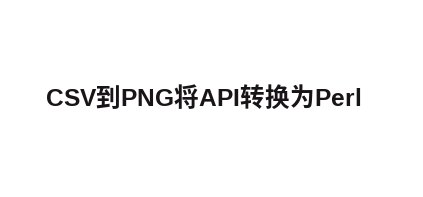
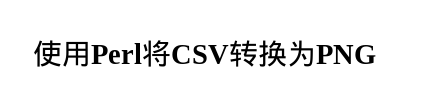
[46,84,362,109] CSV到PNG将API转换为Perl -> [33,40,376,67] 使用Perl将CSV转换为PNG

